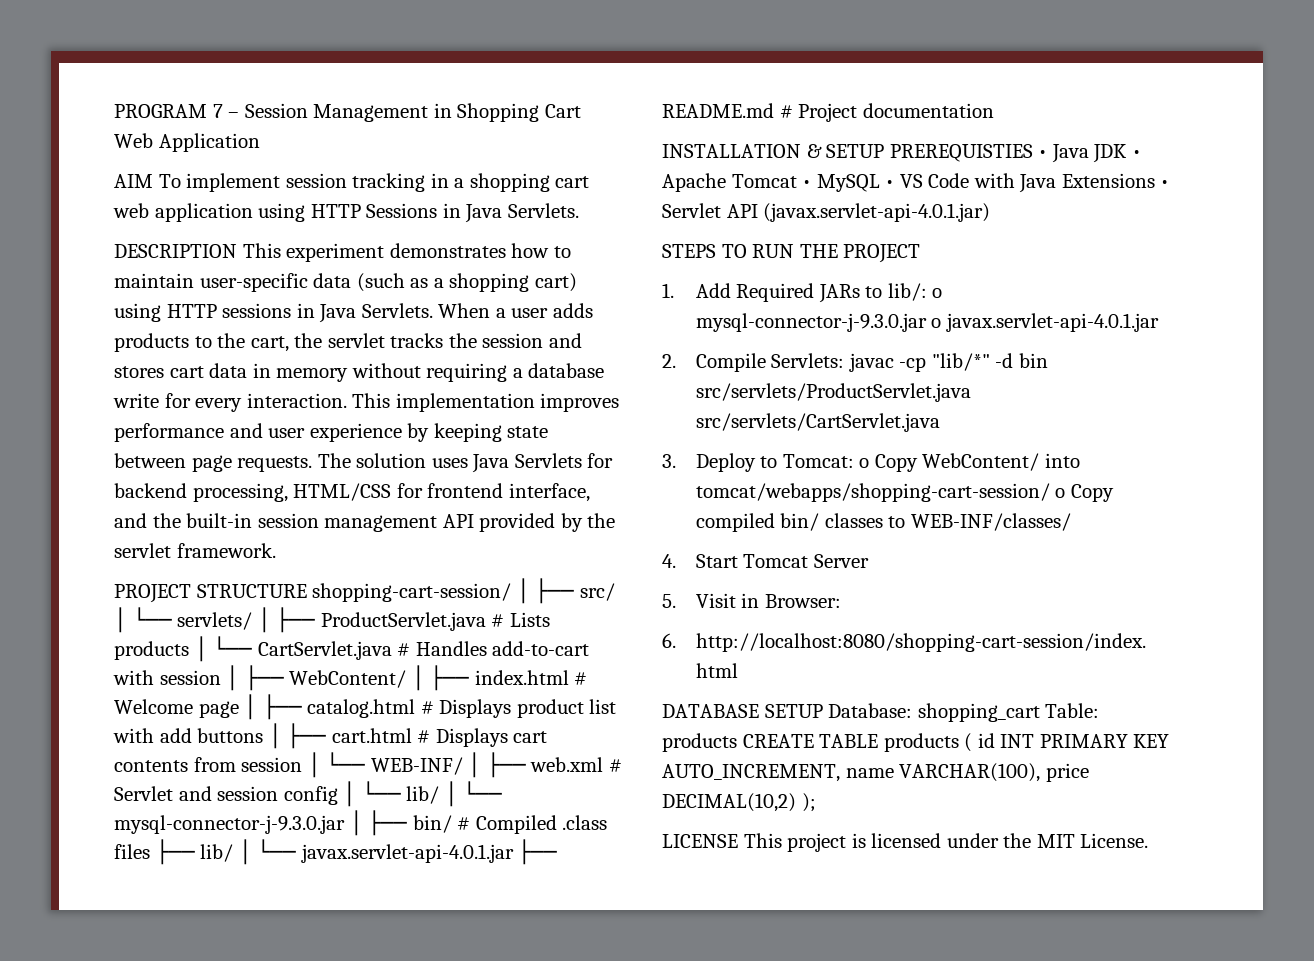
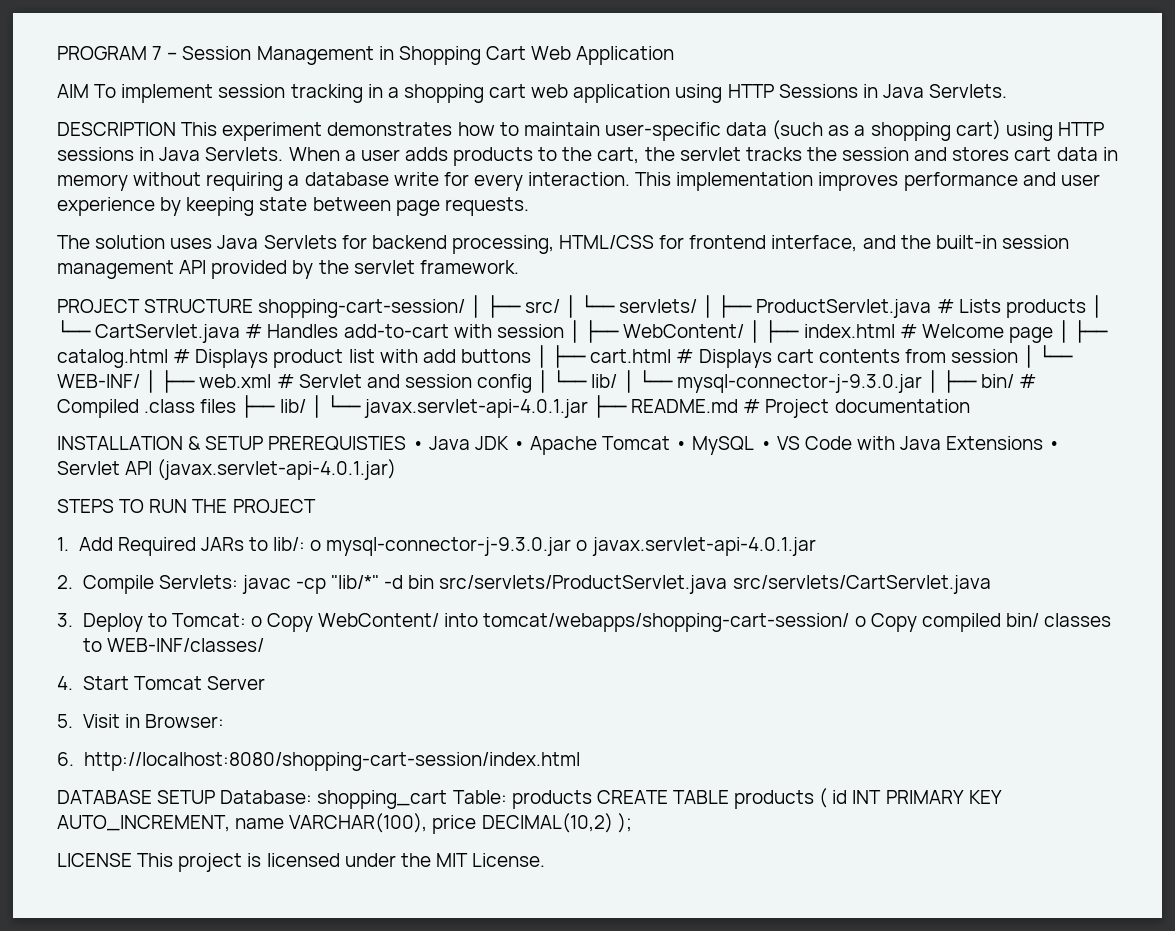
(313, 464) none -> (529, 206) //

